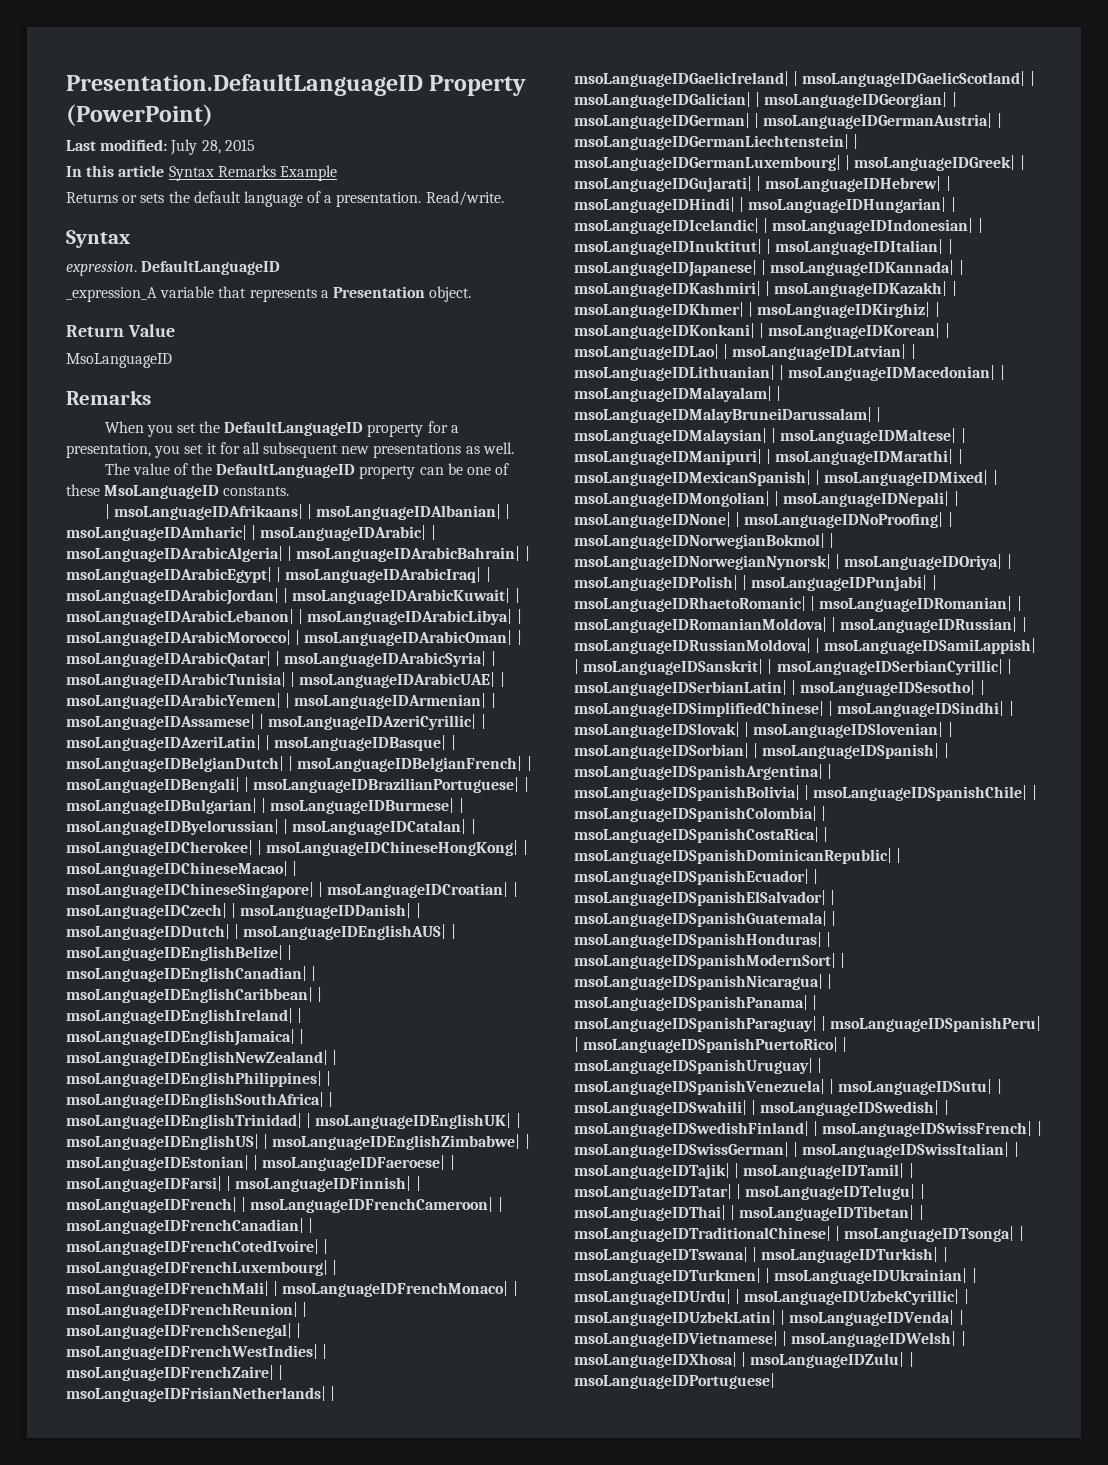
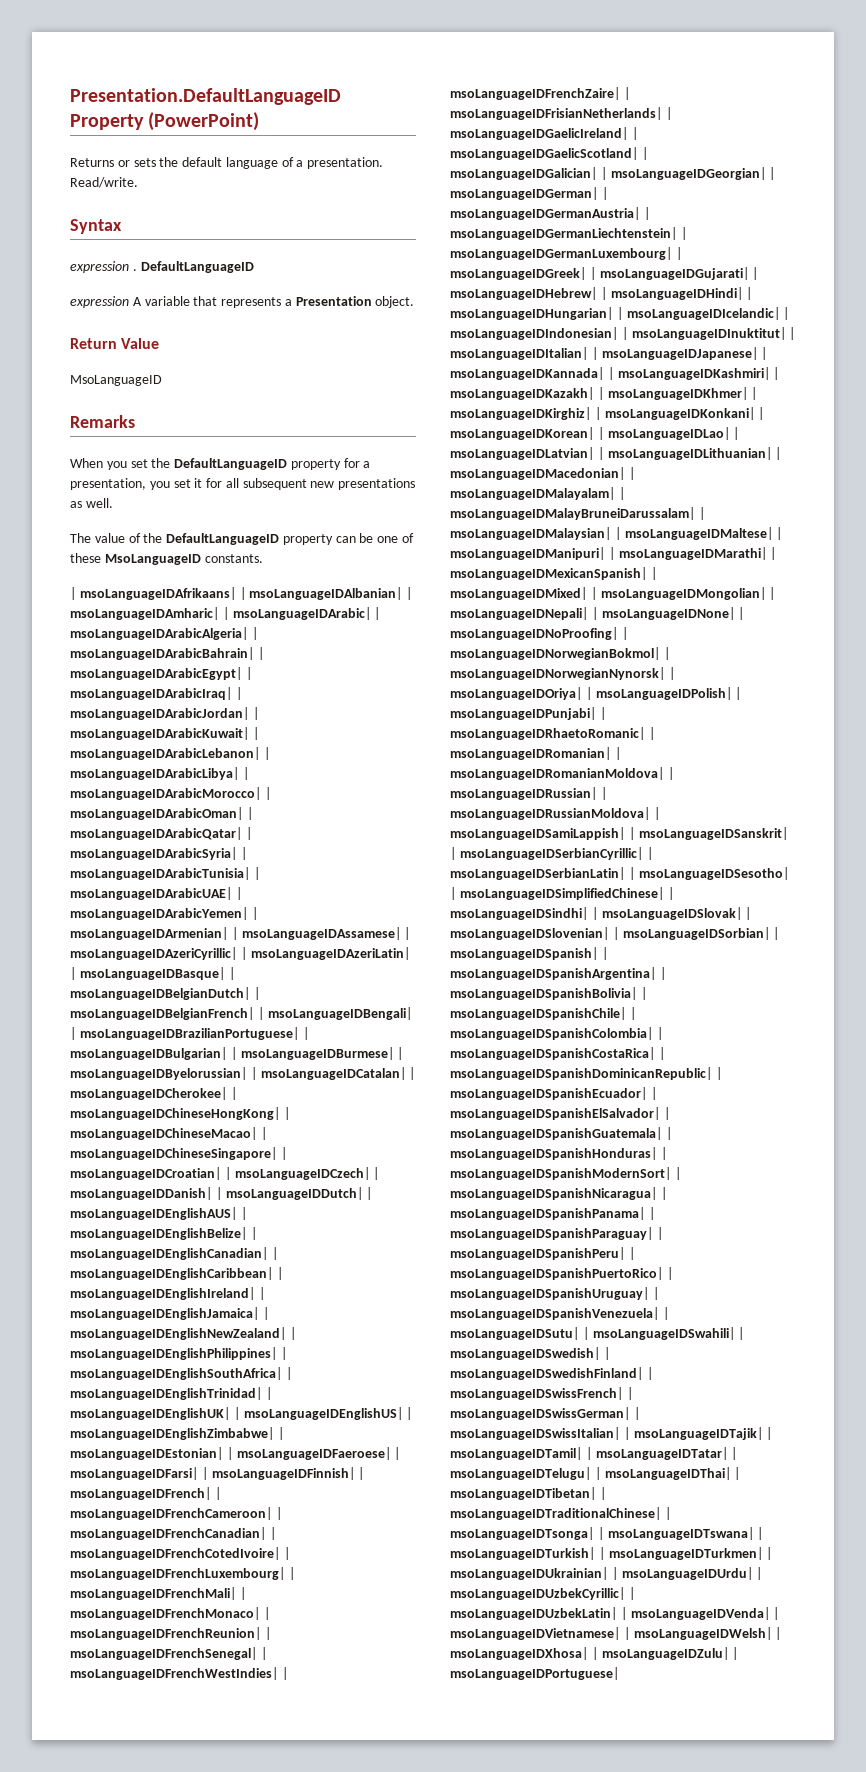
[66,139,255,155] [66,165,337,181] // Last modified: July 28, 2015 // In this article Syntax Remarks Example -> (260, 121) none
[66,261,137,276] expression. -> [70,261,137,273] expression .
[66,287,157,302] _expression_A -> [70,296,142,308] expression A

